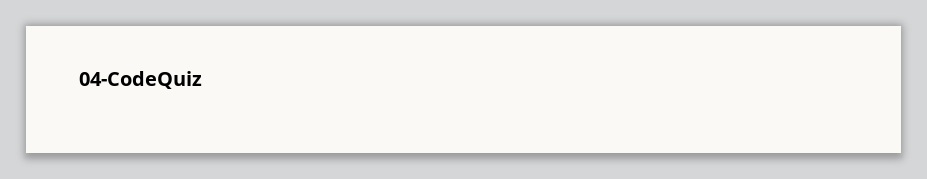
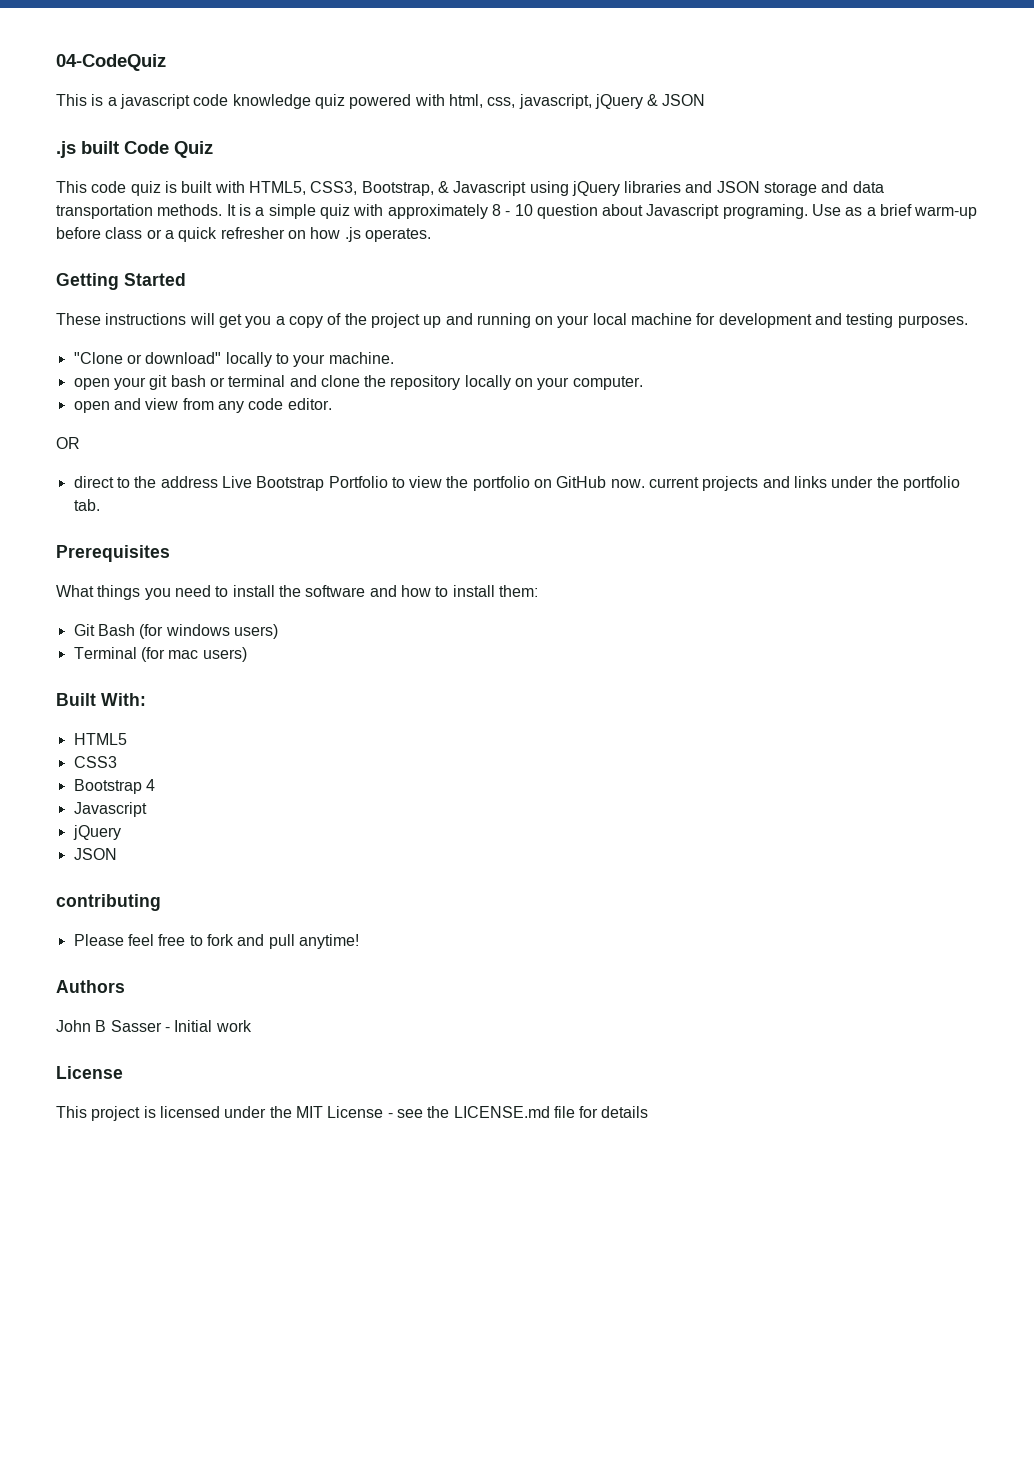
(202, 80) none -> [56,94,706,109] [56,141,213,158] [56,181,884,196] [56,204,978,219] [56,227,431,242] [56,273,186,290] [56,313,968,328] [73,352,394,367] [73,375,643,390] [73,398,332,413] [56,437,80,449] [73,476,961,491] [73,499,100,511] [56,545,170,562] [56,585,538,600] [73,624,278,639] [73,647,247,662] [56,693,146,706] [73,733,127,745] [73,756,117,768] [73,779,155,794] [73,802,147,817] [72,825,121,840] [73,848,117,860] [56,894,161,911] [73,934,359,949] [56,980,125,993] [56,1020,252,1032] [56,1066,123,1079] [56,1106,649,1121] // This is a javascript code knowledge quiz powered with html, css, javascript, jQuery & JSON // .js built Code Quiz // This code quiz is built with HTML5, CSS3, Bootstrap, & Javascript using jQuery libraries and JSON storage and data transportation methods. It is a simple quiz with approximately 8 - 10 question about Javascript programing. Use as a brief warm-up before class or a quick refresher on how .js operates. // Getting Started // These instructions will get you a copy of the project up and running on your local machine for development and testing purposes. // "Clone or download" locally to your machine. // open your git bash or terminal and clone the repository locally on your computer. // open and view from any code editor. // OR // direct to the address Live Bootstrap Portfolio to view the portfolio on GitHub now. current projects and links under the portfolio tab. // Prerequisites // What things you need to install the software and how to install them: // Git Bash (for windows users) // Terminal (for mac users) // Built With: // HTML5 // CSS3 // Bootstrap 4 // Javascript // jQuery // JSON // contributing // Please feel free to fork and pull anytime! // Authors // John B Sasser - Initial work // License // This project is licensed under the MIT License - see the LICENSE.md file for details

